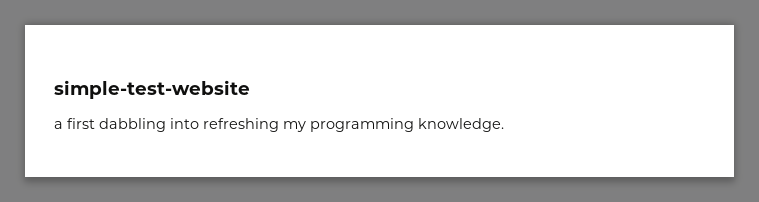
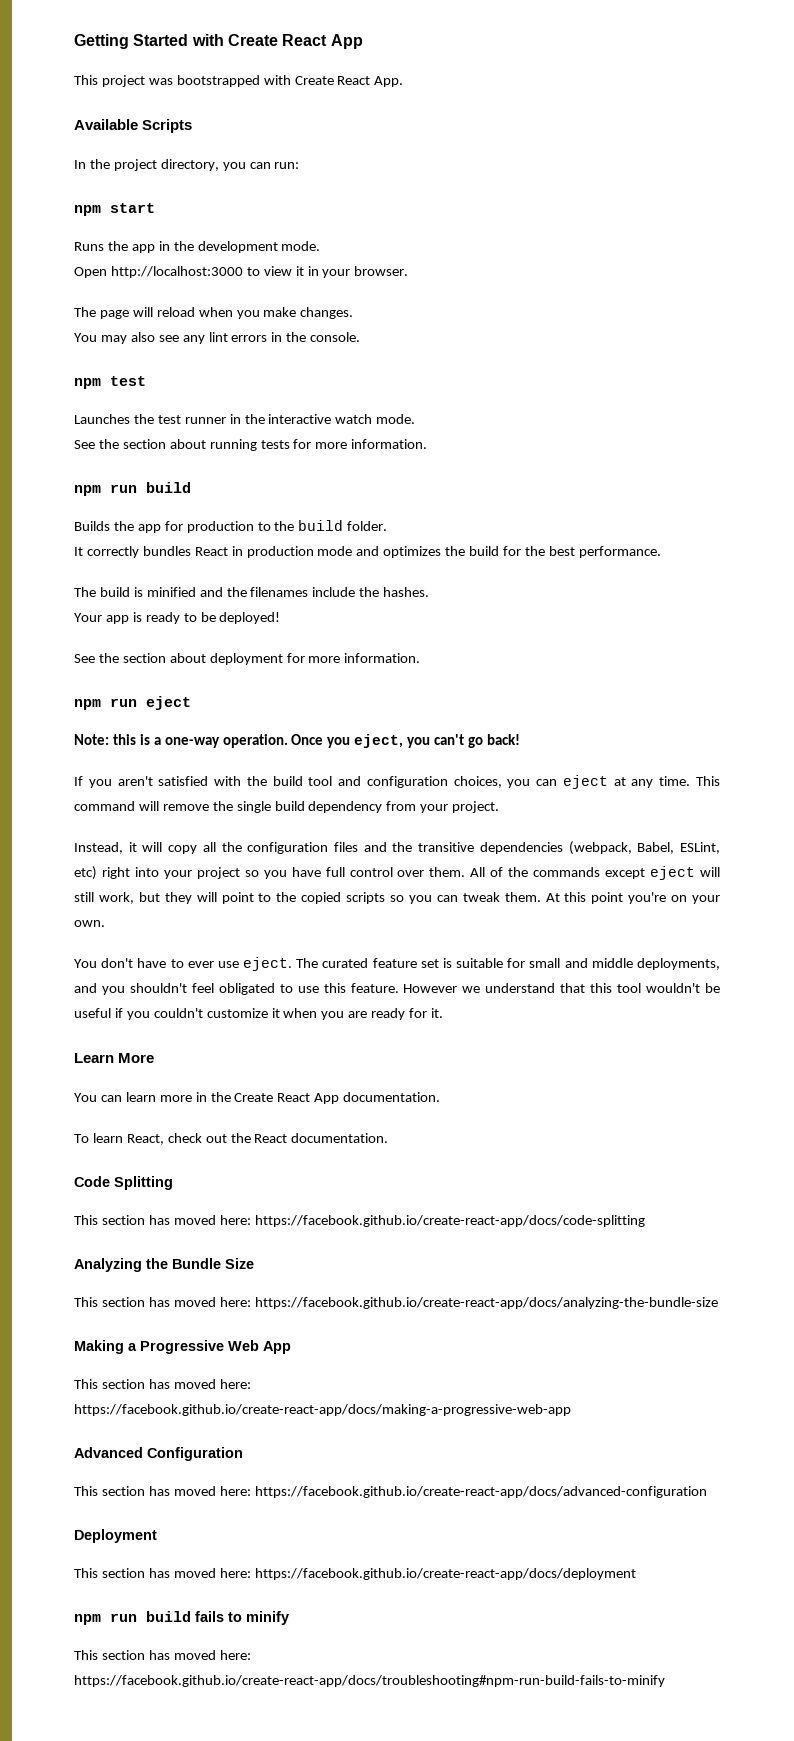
[54,80,250,99] [54,118,504,132] simple-test-website // a first dabbling into refreshing my programming knowledge. -> [74,34,363,49] [74,75,404,87] [74,119,193,133] [74,159,300,171] [74,203,155,216] [74,241,321,253] [74,266,409,278] [74,307,354,319] [74,332,361,344] [74,376,146,389] [74,414,416,424] [74,439,428,451] [74,482,191,496] [74,520,388,533] [74,546,661,558] [74,587,430,597] [74,612,281,624] [74,653,421,665] [74,696,191,710] [74,734,520,748] [74,775,720,789] [74,801,500,813] [74,841,720,855] [74,866,721,880] [74,892,720,904] [74,920,105,927] [74,957,720,971] [74,983,720,995] [74,1008,444,1020] [74,1053,155,1063] [74,1092,441,1104] [74,1133,389,1145] [74,1176,173,1190] [74,1215,645,1227] [74,1258,254,1272] [74,1297,718,1309] [74,1340,291,1354] [74,1379,251,1389] [74,1404,571,1416] [74,1447,243,1461] [74,1486,707,1498] [74,1529,157,1543] [74,1568,636,1580] [74,1611,289,1625] [74,1650,251,1660] [74,1675,665,1687] Getting Started with Create React App // This project was bootstrapped with Create React App. // Available Scripts // In the project directory, you can run: // npm start // Runs the app in the development mode. // Open http://localhost:3000 to view it in your browser. // The page will reload when you make changes. // You may also see any lint errors in the console. // npm test // Launches the test runner in the interactive watch mode. // See the section about running tests for more information. // npm run build // Builds the app for production to the build folder. // It correctly bundles React in production mode and optimizes the build for the best performance. // The build is minified and the filenames include the hashes. // Your app is ready to be deployed! // See the section about deployment for more information. // npm run eject // Note: this is a one-way operation. Once you eject, you can't go back! // If you aren't satisfied with the build tool and configuration choices, you can eject at any time. This command will remove the single build dependency from your project. // Instead, it will copy all the configuration files and the transitive dependencies (webpack, Babel, ESLint, etc) right into your project so you have full control over them. All of the commands except eject will still work, but they will point to the copied scripts so you can tweak them. At this point you're on your own. // You don't have to ever use eject. The curated feature set is suitable for small and middle deployments, and you shouldn't feel obligated to use this feature. However we understand that this tool wouldn't be useful if you couldn't customize it when you are ready for it. // Learn More // You can learn more in the Create React App documentation. // To learn React, check out the React documentation. // Code Splitting // This section has moved here: https://facebook.github.io/create-react-app/docs/code-splitting // Analyzing the Bundle Size // This section has moved here: https://facebook.github.io/create-react-app/docs/analyzing-the-bundle-size // Making a Progressive Web App // This section has moved here: https://facebook.github.io/create-react-app/docs/making-a-progressive-web-app // Advanced Configuration // This section has moved here: https://facebook.github.io/create-react-app/docs/advanced-configuration // Deployment // This section has moved here: https://facebook.github.io/create-react-app/docs/deployment // npm run build fails to minify // This section has moved here: https://facebook.github.io/create-react-app/docs/troubleshooting#npm-run-build-fails-to-minify

